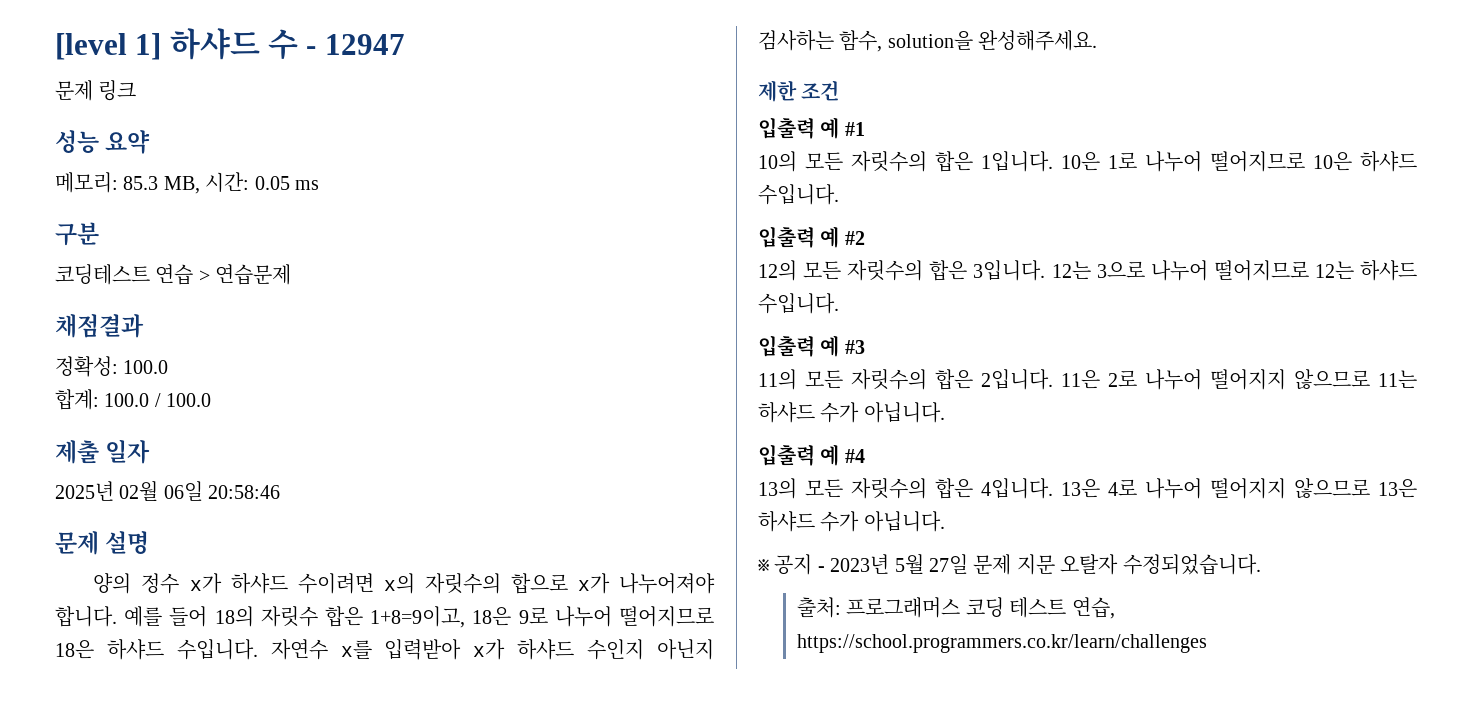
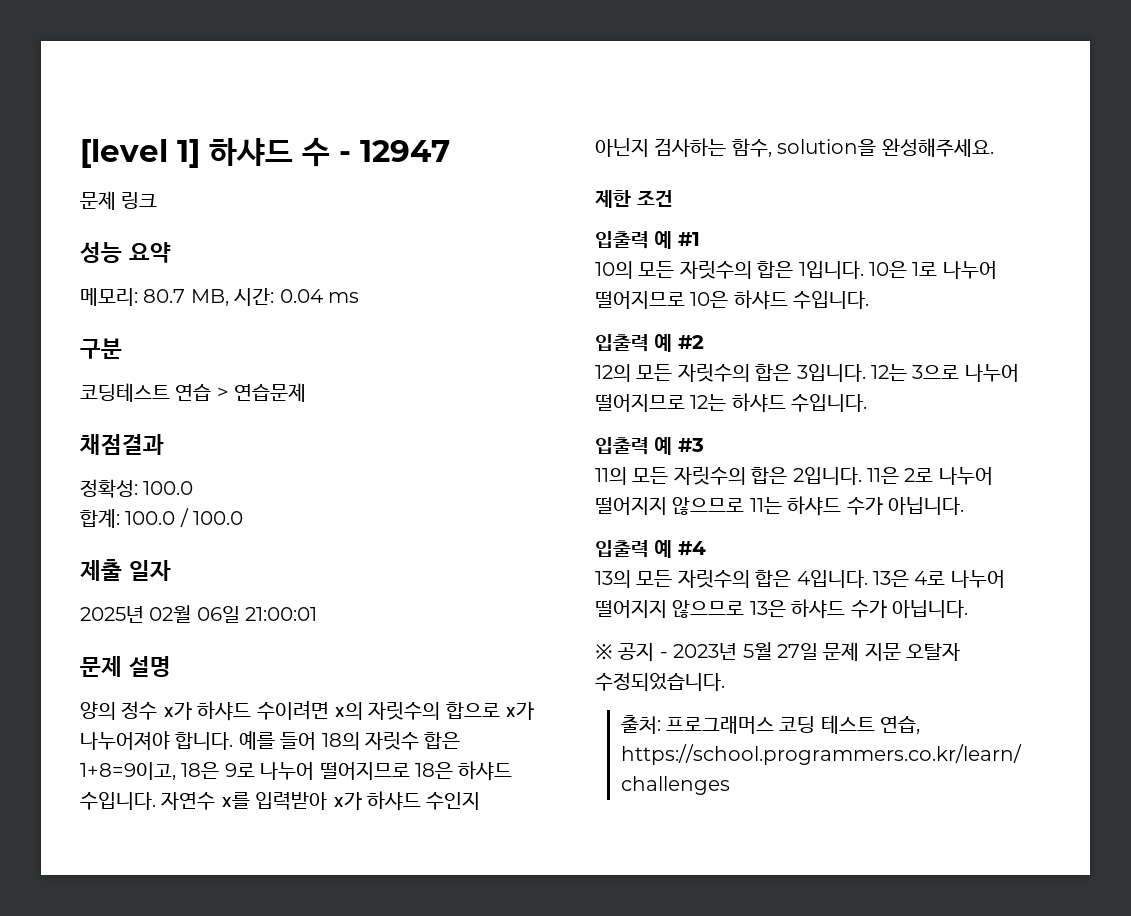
[123,176,159,190] 85.3 -> [143,289,186,303] 80.7
[254,176,290,190] 0.05 -> [279,289,323,303] 0.04
[208,485,281,499] 20:58:46 -> [245,607,318,621] 21:00:01

